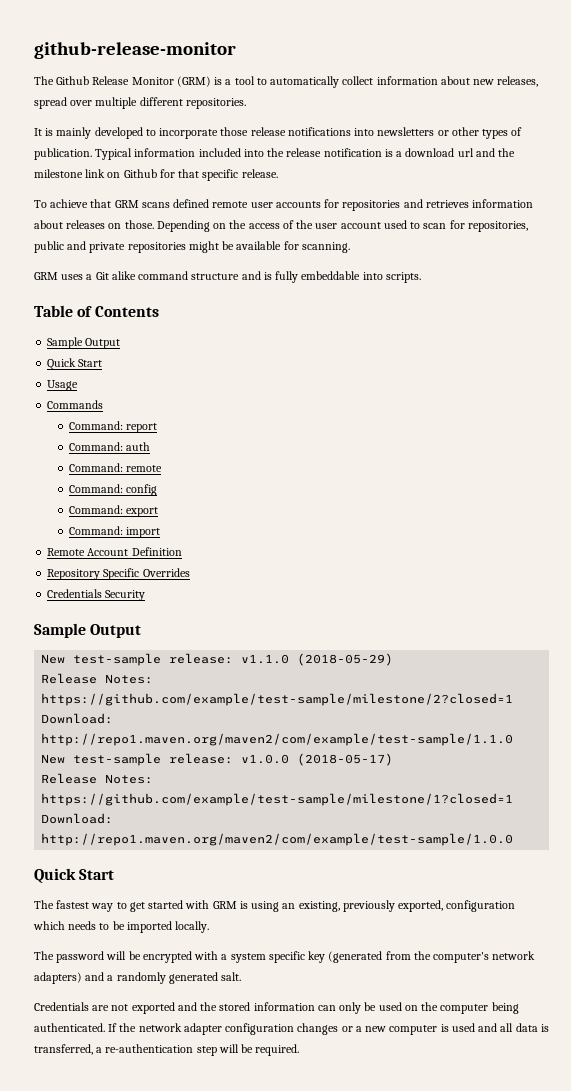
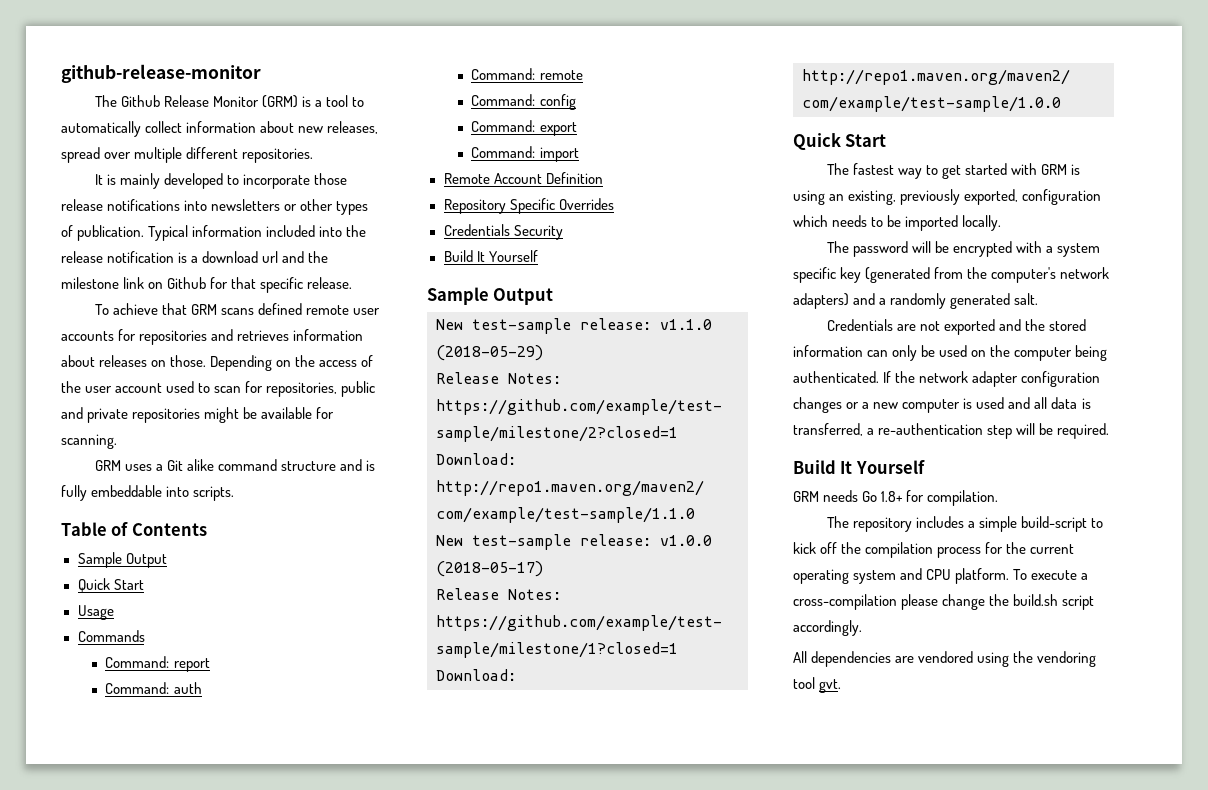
(146, 595) none -> [443,250,538,262] // Build It Yourself
(300, 1050) none -> [793,460,925,474] [793,490,999,506] [826,516,1104,532] [793,542,1075,558] [793,568,1089,584] [793,594,1095,610] [793,620,862,636] [793,651,1097,667] [793,677,842,693] // Build It Yourself // GRM needs Go 1.8+ for compilation. // The repository includes a simple build-script to kick off the compilation process for the current operating system and CPU platform. To execute a cross-compilation please change the build.sh script accordingly. // All dependencies are vendored using the vendoring tool gvt.

